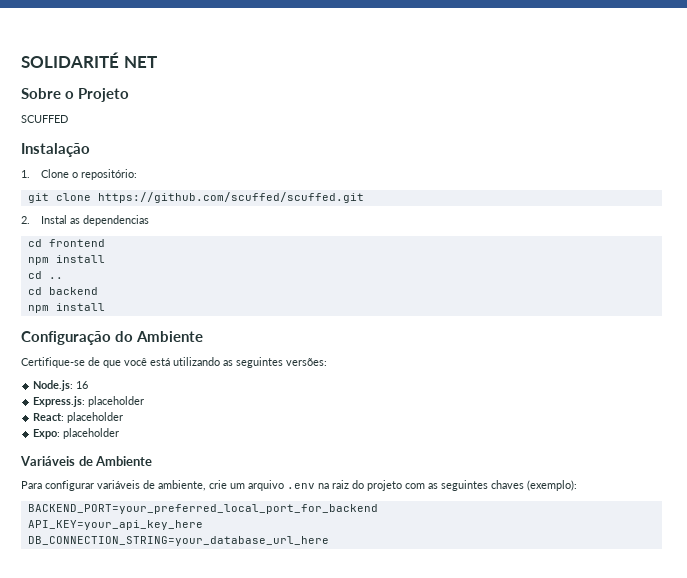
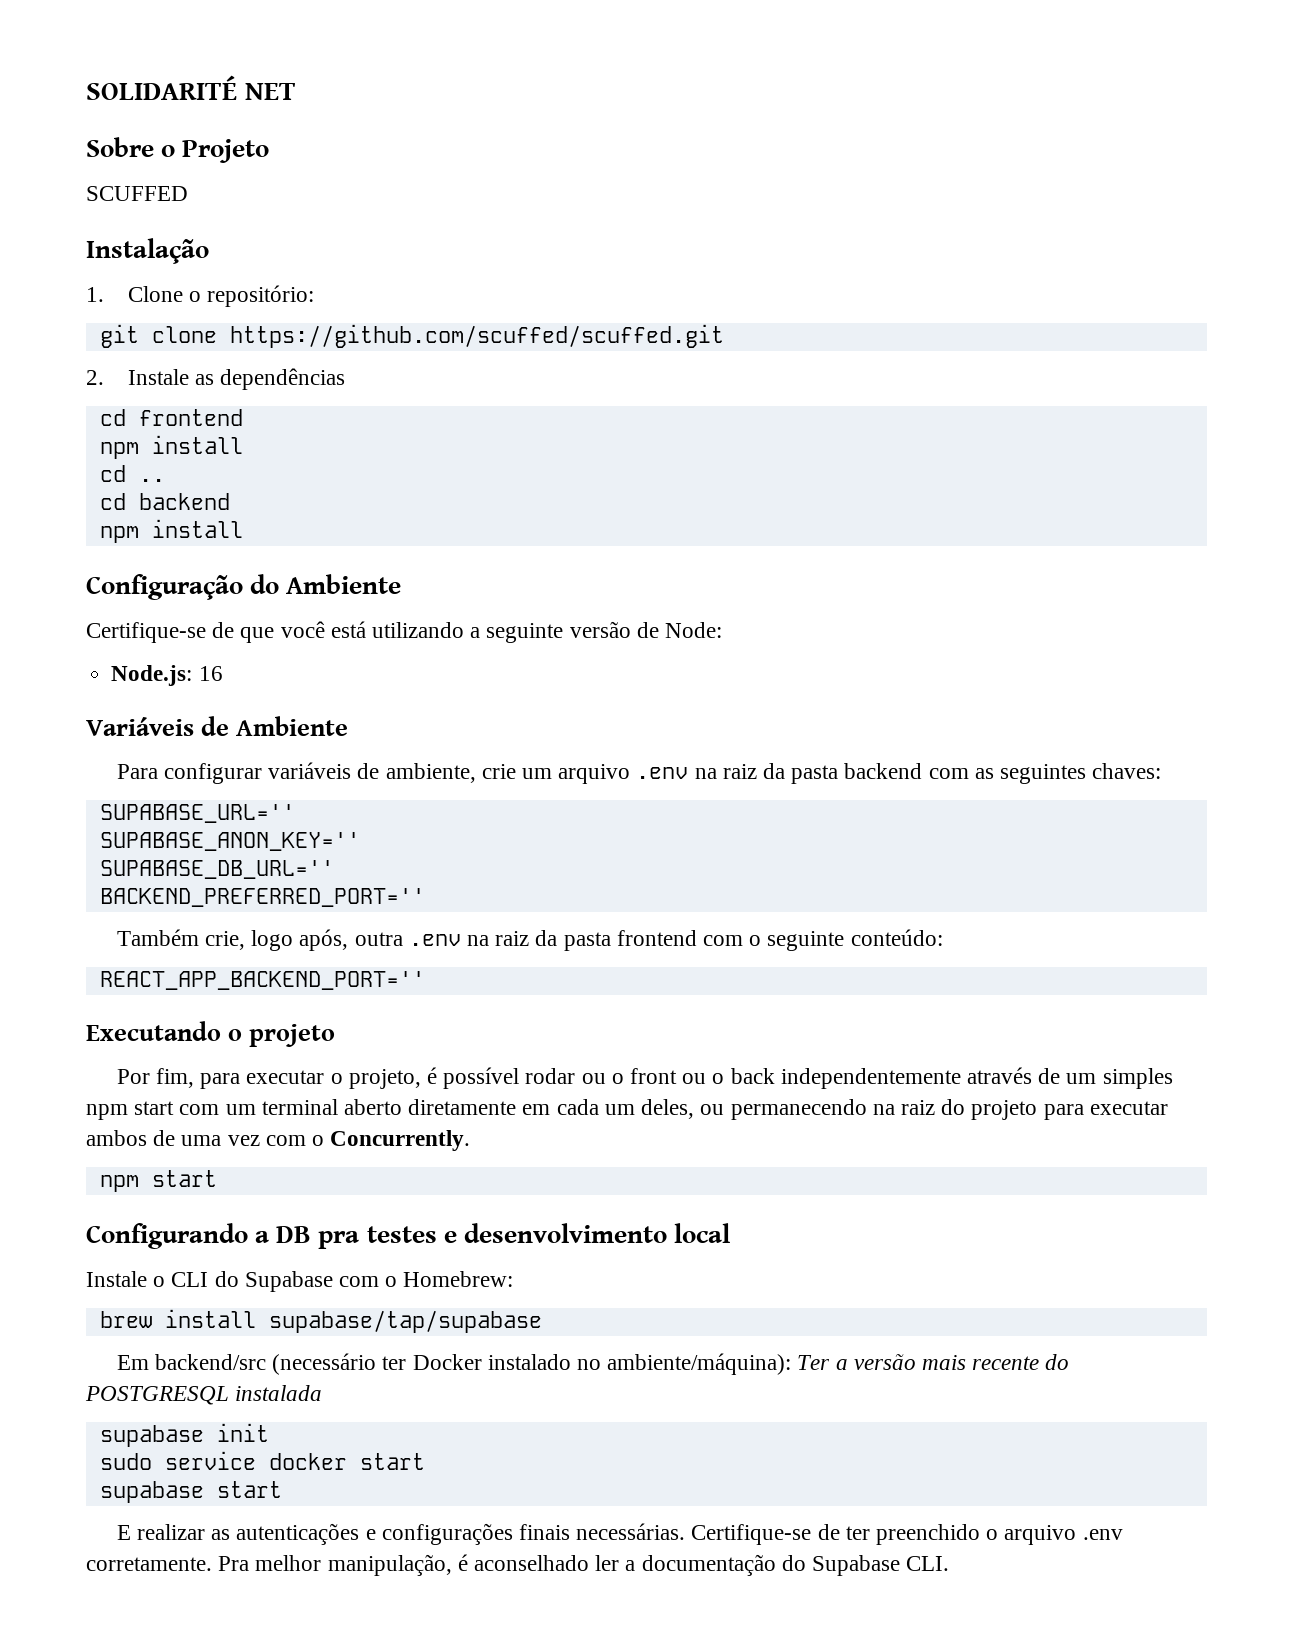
[41,215,150,226] Instal as dependencias -> [127,368,345,390] Instale as dependências
[223,357,327,368] [33,380,89,391] [33,396,145,407] [33,412,124,423] [33,428,120,439] as seguintes versões: // Node.js: 16 // Express.js: placeholder // React: placeholder // Expo: placeholder -> [470,621,723,643] [111,665,223,686] a seguinte versão de Node: // Node.js: 16
[352,480,577,491] [27,504,378,514] [27,520,203,530] [27,536,329,546] do projeto com as seguintes chaves (exemplo): // BACKEND_PORT=your_preferred_local_port_for_backend // API_KEY=your_api_key_here // DB_CONNECTION_STRING=your_database_url_here -> [762,763,1162,784] [99,804,295,823] [99,832,360,851] [99,860,334,879] [99,888,425,907] [116,929,943,951] [99,971,425,990] [86,1021,335,1047] [116,1067,1173,1089] [86,1099,1168,1120] [86,1130,471,1151] [99,1170,217,1192] [86,1223,731,1249] [86,1271,514,1292] [99,1309,542,1333] [116,1353,1070,1375] [85,1385,323,1405] [99,1423,269,1447] [99,1451,425,1470] [99,1481,282,1503] [116,1523,1123,1545] [86,1554,950,1576] da pasta backend com as seguintes chaves: // SUPABASE_URL='' // SUPABASE_ANON_KEY='' // SUPABASE_DB_URL='' // BACKEND_PREFERRED_PORT='' // Também crie, logo após, outra .env na raiz da pasta frontend com o seguinte conteúdo: // REACT_APP_BACKEND_PORT='' // Executando o projeto // Por fim, para executar o projeto, é possível rodar ou o front ou o back independentemente através de um simples npm start com um terminal aberto diretamente em cada um deles, ou permanecendo na raiz do projeto para executar ambos de uma vez com o Concurrently. // npm start // Configurando a DB pra testes e desenvolvimento local // Instale o CLI do Supabase com o Homebrew: // brew install supabase/tap/supabase // Em backend/src (necessário ter Docker instalado no ambiente/máquina): Ter a versão mais recente do POSTGRESQL instalada // supabase init // sudo service docker start // supabase start // E realizar as autenticações e configurações finais necessárias. Certifique-se de ter preenchido o arquivo .env corretamente. Pra melhor manipulação, é aconselhado ler a documentação do Supabase CLI.

